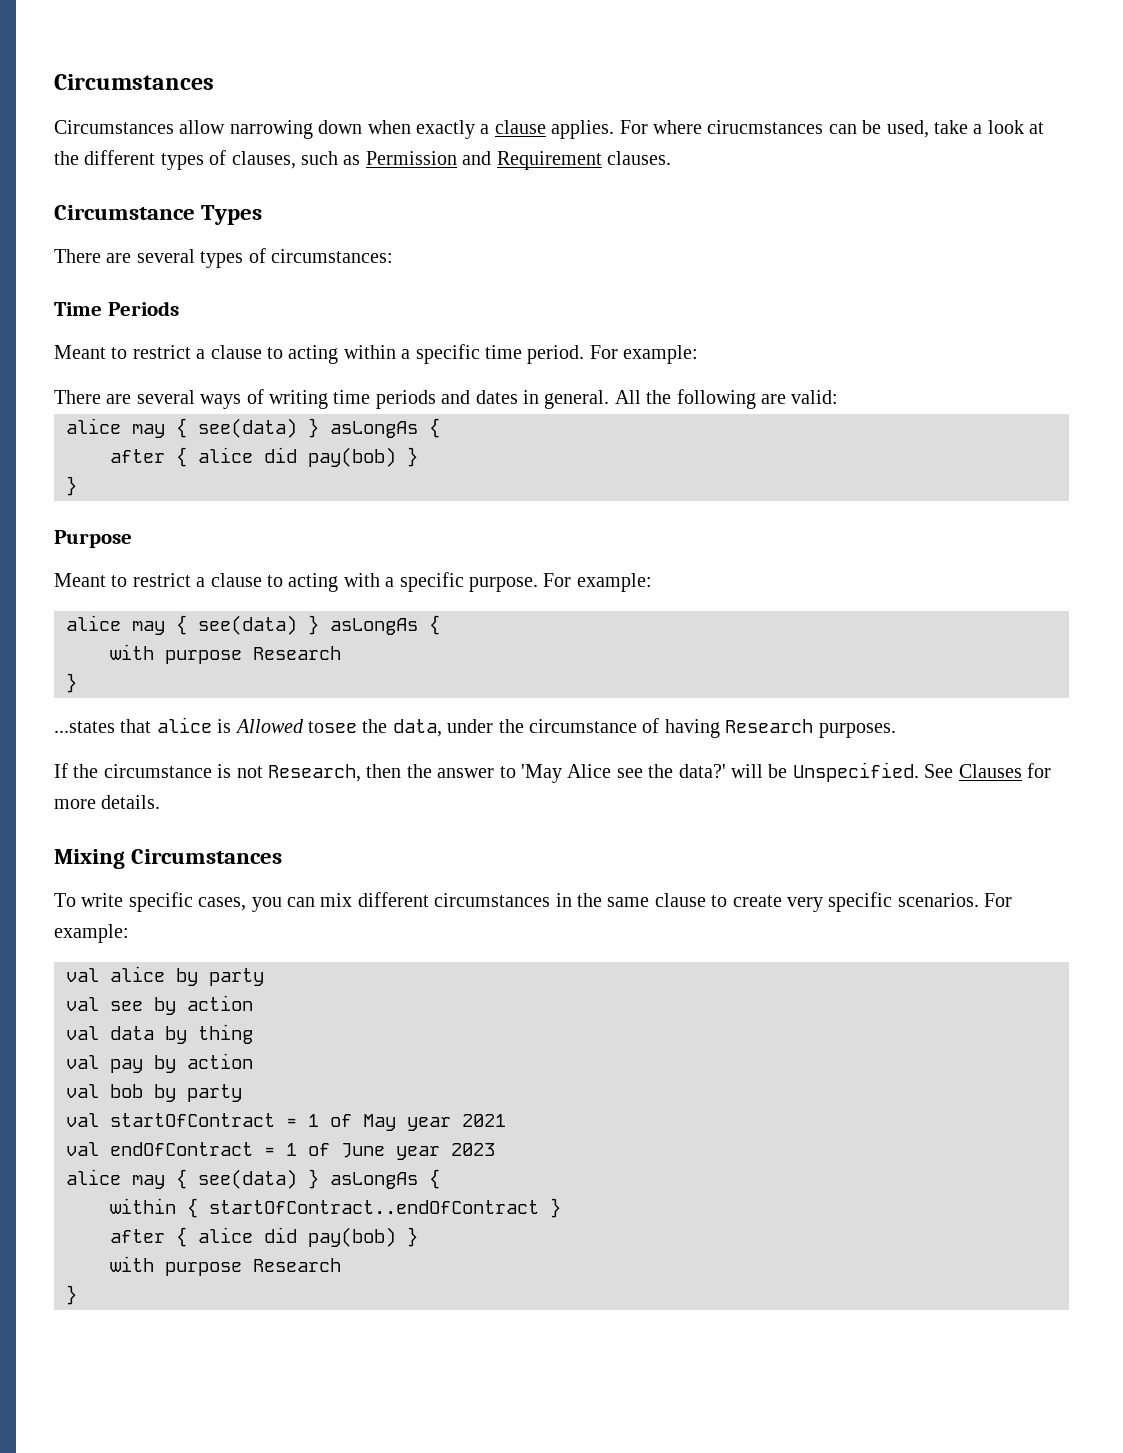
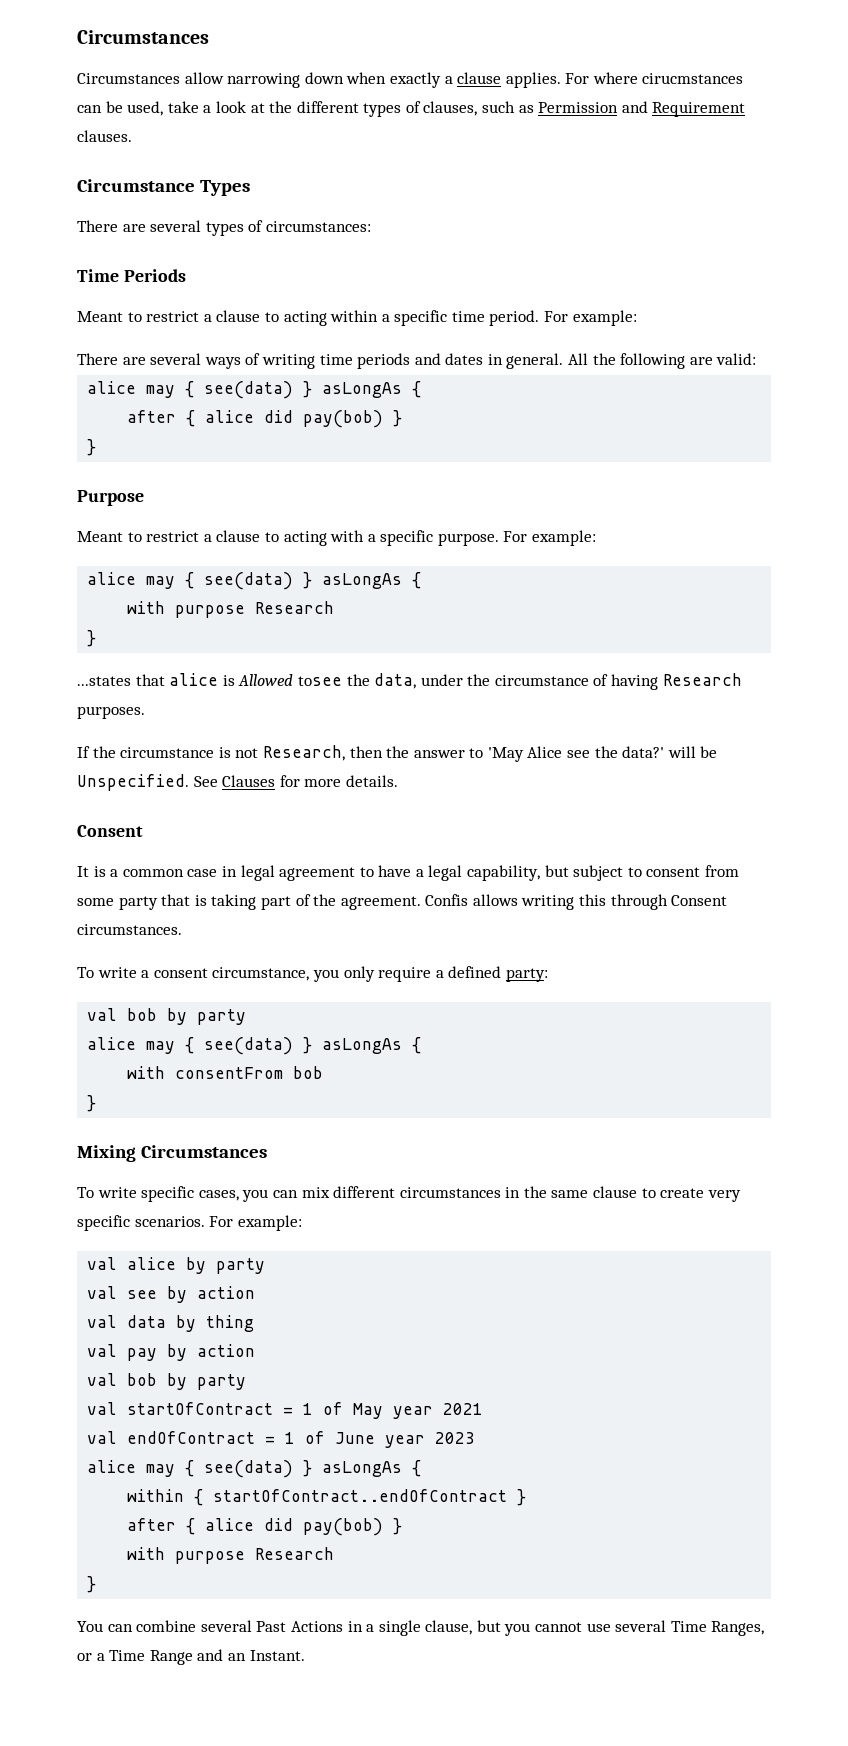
(161, 802) none -> [77,825,143,837] [77,865,740,881] [77,894,728,910] [77,924,182,935] [77,966,548,982] [87,1008,247,1025] [87,1037,422,1055] [127,1066,324,1079] [87,1095,97,1112] // Consent // It is a common case in legal agreement to have a legal capability, but subject to consent from some party that is taking part of the agreement. Confis allows writing this through Consent circumstances. // To write a consent circumstance, you only require a defined party: // val bob by party // alice may { see(data) } asLongAs { // with consentFrom bob // }
(77, 1295) none -> [77,1620,765,1636] [77,1649,305,1665] // You can combine several Past Actions in a single clause, but you cannot use several Time Ranges, or a Time Range and an Instant.

